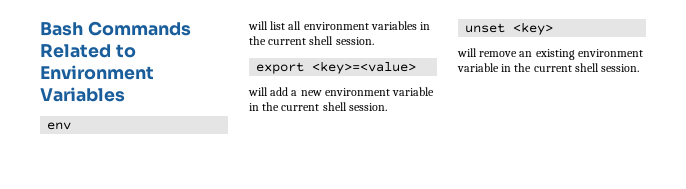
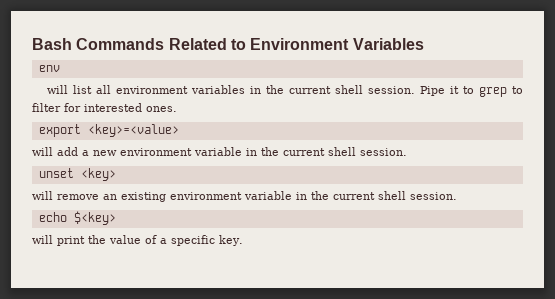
(374, 41) none -> [419,86,524,97] [32,103,177,112] Pipe it to grep to filter for interested ones.
(640, 68) none -> [38,211,116,225] [32,235,243,246] // echo $<key> // will print the value of a specific key.

